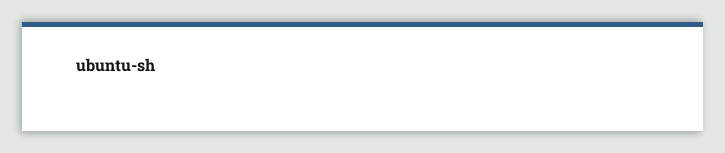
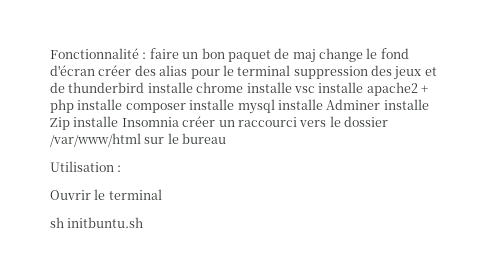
[76,58,155,72] ubuntu-sh -> [50,48,409,63] [50,65,437,80] [50,82,428,96] [50,99,429,114] [50,116,388,130] [50,133,227,147] [50,161,122,172] [50,189,162,200] [50,217,144,228] Fonctionnalité : faire un bon paquet de maj change le fond d'écran créer des alias pour le terminal suppression des jeux et de thunderbird installe chrome installe vsc installe apache2 + php installe composer installe mysql installe Adminer installe Zip installe Insomnia créer un raccourci vers le dossier /var/www/html sur le bureau // Utilisation : // Ouvrir le terminal // sh initbuntu.sh

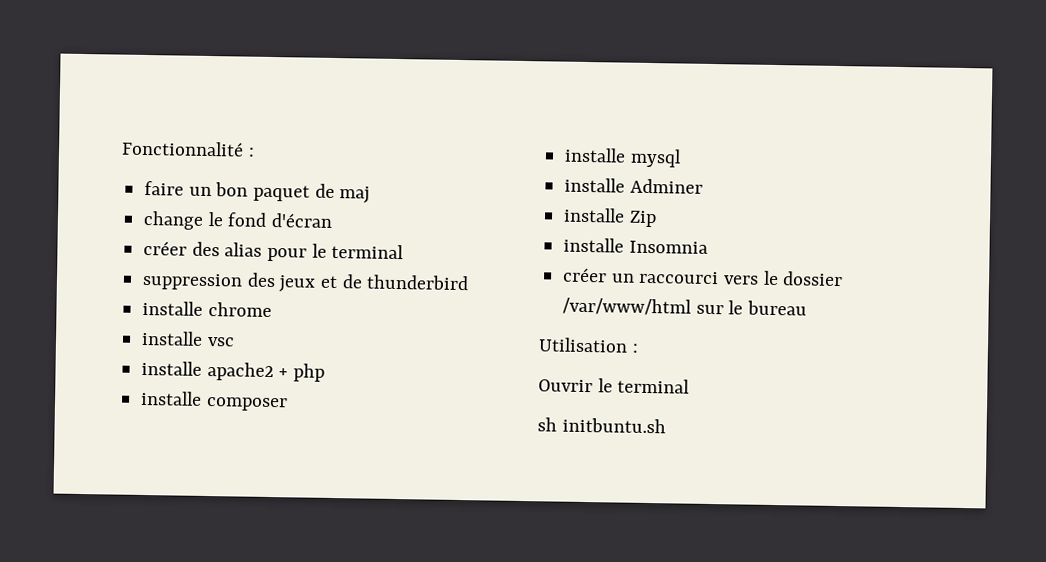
(147, 55) none -> (255, 152) //
(316, 56) none -> (371, 195) //
(95, 70) none -> (334, 220) //
(291, 70) none -> (405, 251) //
(145, 87) none -> (470, 282) //
(244, 87) none -> (272, 309) //
(315, 89) none -> (235, 341) //
(74, 106) none -> (326, 372) //
(186, 108) none -> (288, 404) //
(275, 106) none -> (682, 158) //
(381, 104) none -> (703, 186) //
(70, 123) none -> (657, 219) //
(179, 122) none -> (708, 247) //

